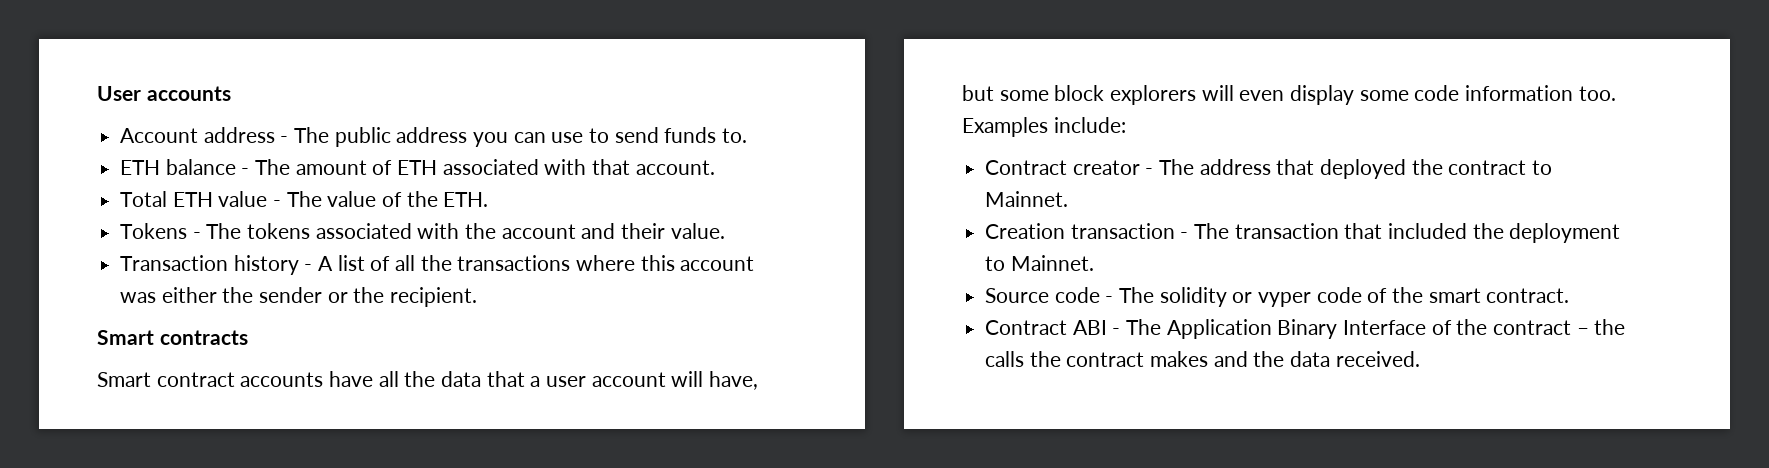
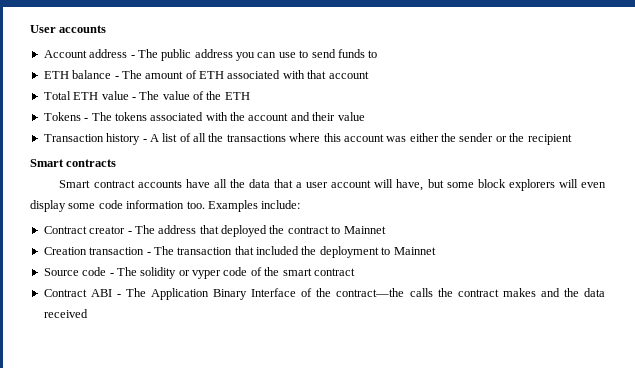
[722,128,748,143] to. -> [368,50,378,58] to
[635,160,715,175] account. -> [328,71,369,79] account
[443,192,489,207] ETH. -> [224,92,250,100] ETH
[670,223,725,239] value. -> [337,112,365,121] value
[390,287,478,307] recipient. -> [527,134,572,145] recipient
[985,191,1069,207] Mainnet. -> [343,226,386,234] Mainnet
[1010,255,1094,271] Mainnet. -> [393,247,436,255] Mainnet
[1486,288,1570,303] contract. -> [313,268,355,276] contract
[1493,319,1626,335] contract – the -> [336,288,405,297] contract—the
[1335,351,1420,367] received. -> [43,309,88,318] received

